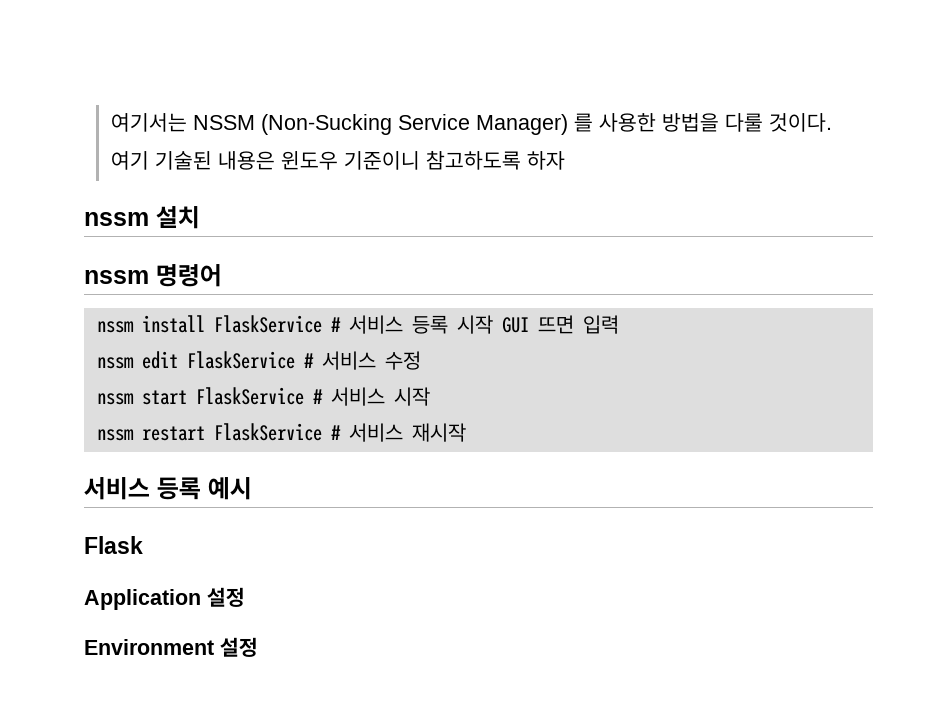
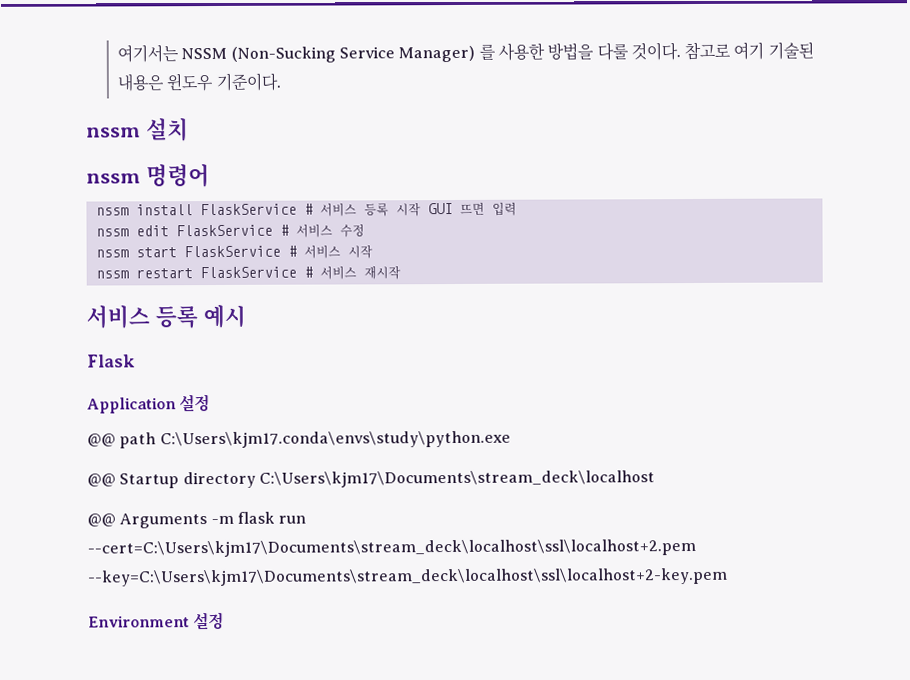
(832, 122) none -> [684,41,732,61] 참고로
[343,150,565,170] 기준이니 참고하도록 하자 -> [215,72,281,91] 기준이다.
(245, 597) none -> [87,430,511,449] [87,470,655,489] [87,511,307,529] [87,538,696,558] [87,567,728,587] // @@ path C:\Users\kjm17.conda\envs\study\python.exe // @@ Startup directory C:\Users\kjm17\Documents\stream_deck\localhost // @@ Arguments -m flask run --cert=C:\Users\kjm17\Documents\stream_deck\localhost\ssl\localhost+2.pem --key=C:\Users\kjm17\Documents\stream_deck\localhost\ssl\localhost+2-key.pem

